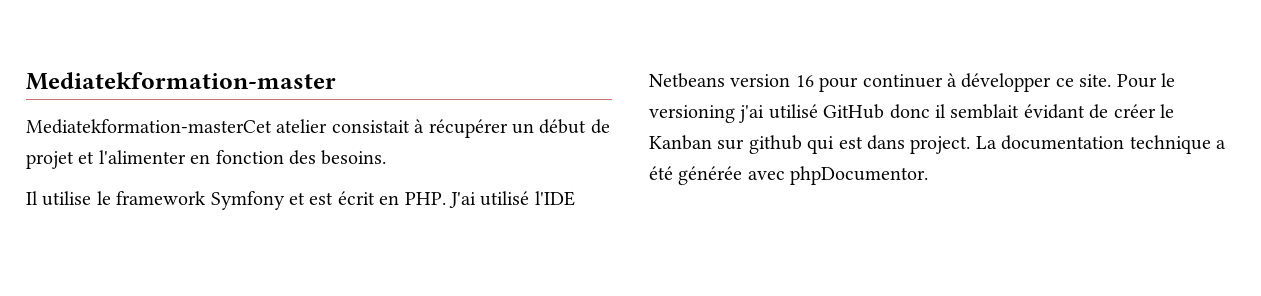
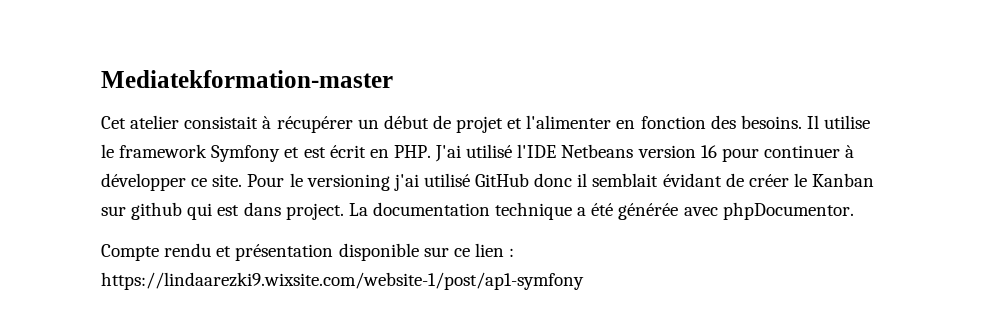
[26,119,272,134] Mediatekformation-masterCet -> [101,116,126,129] Cet
(387, 157) // -> (802, 122) none
(929, 175) none -> [101,243,515,261] [101,272,584,290] // Compte rendu et présentation disponible sur ce lien : https://lindaarezki9.wixsite.com/website-1/post/ap1-symfony

